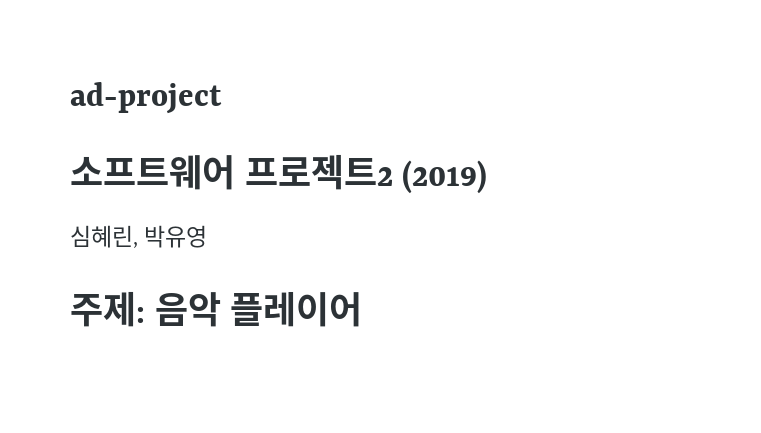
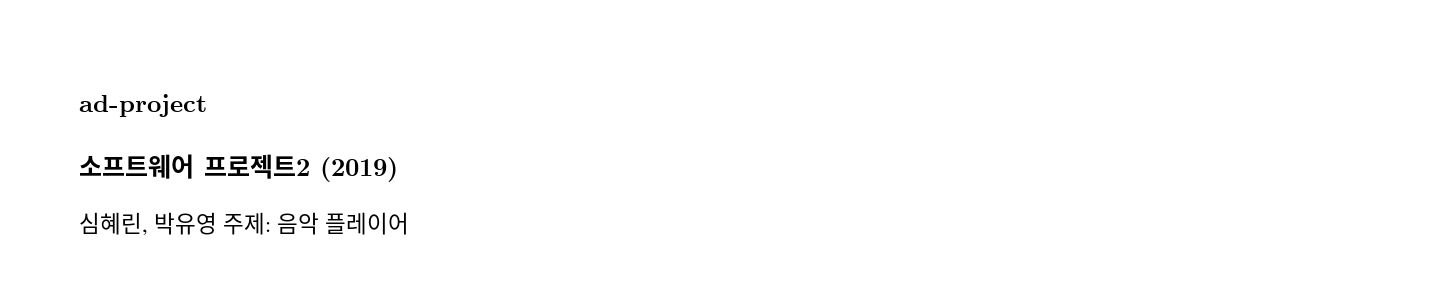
(208, 236) // -> (218, 223) none

